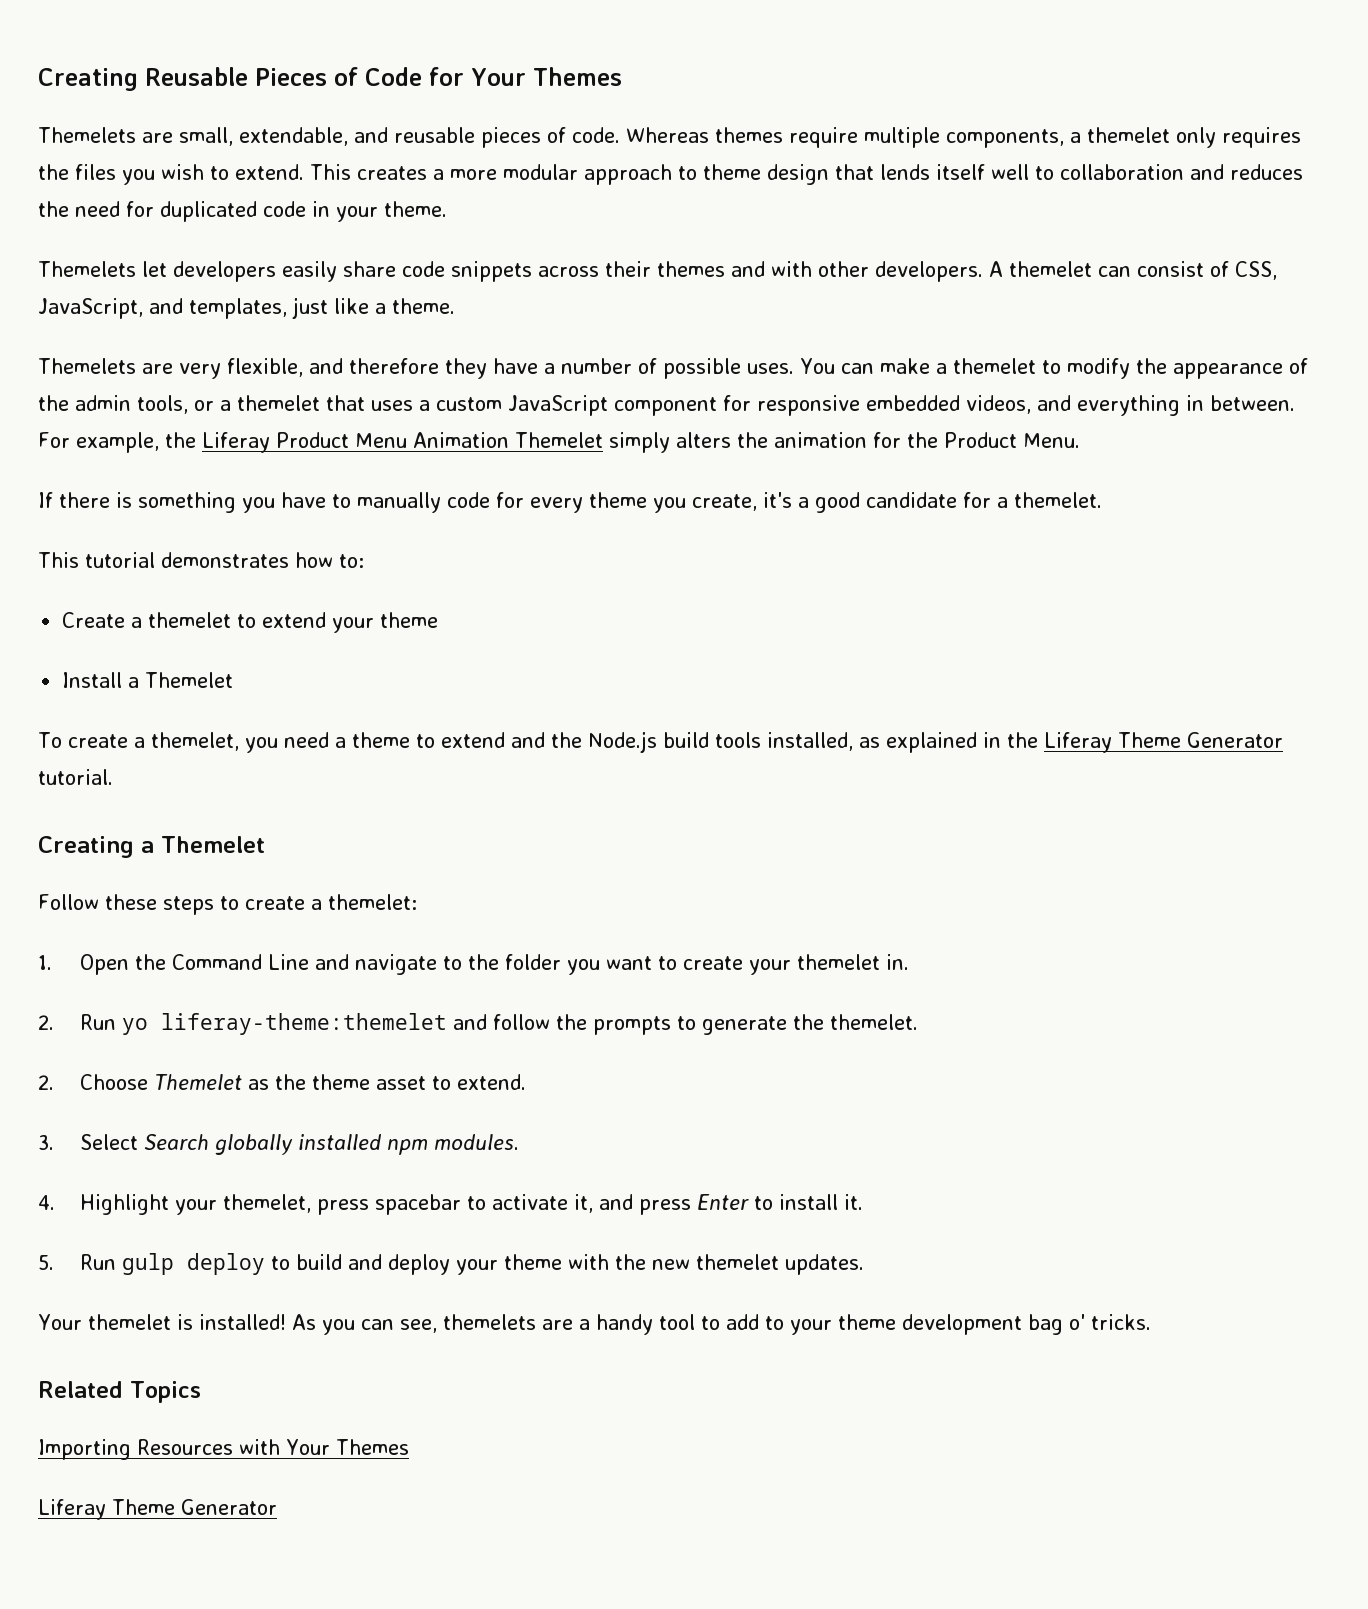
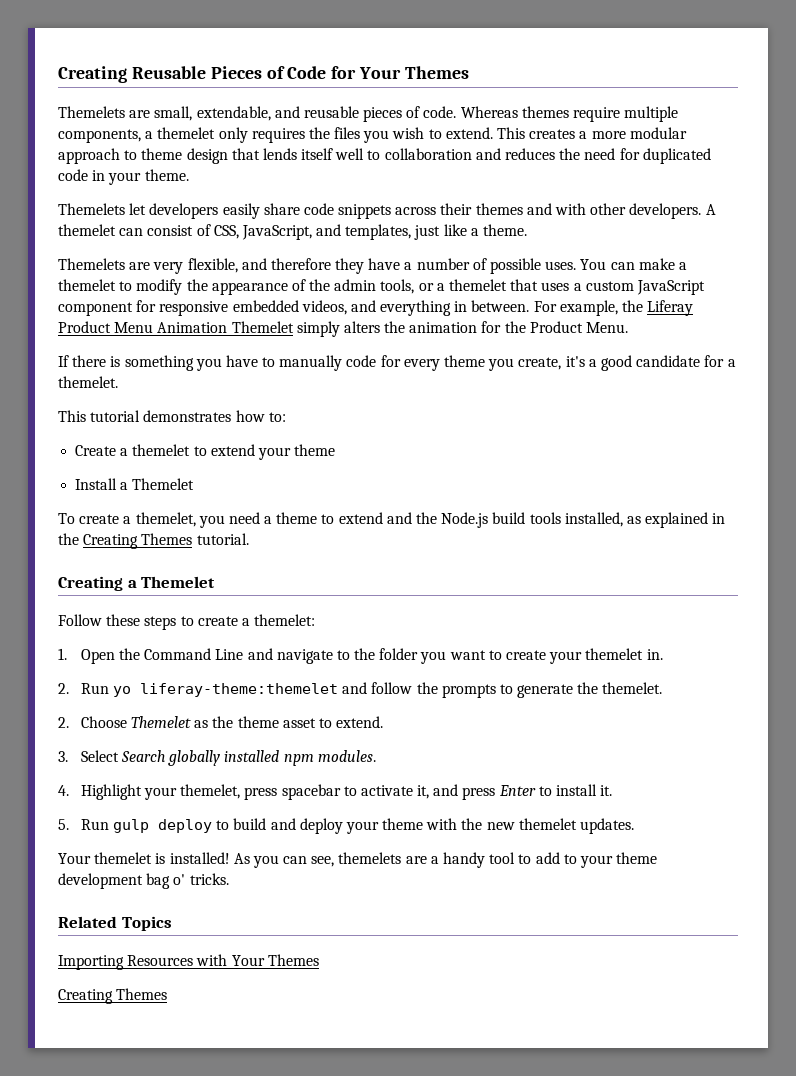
[1043,732,1283,753] Liferay Theme Generator -> [83,533,193,549] Creating Themes
[38,1499,277,1520] Liferay Theme Generator -> [58,988,168,1004] Creating Themes

